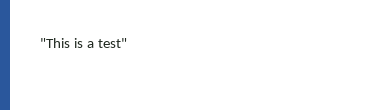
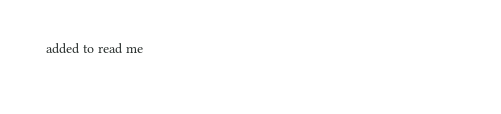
[40,38,127,48] "This is a test" -> [46,43,143,54] added to read me

